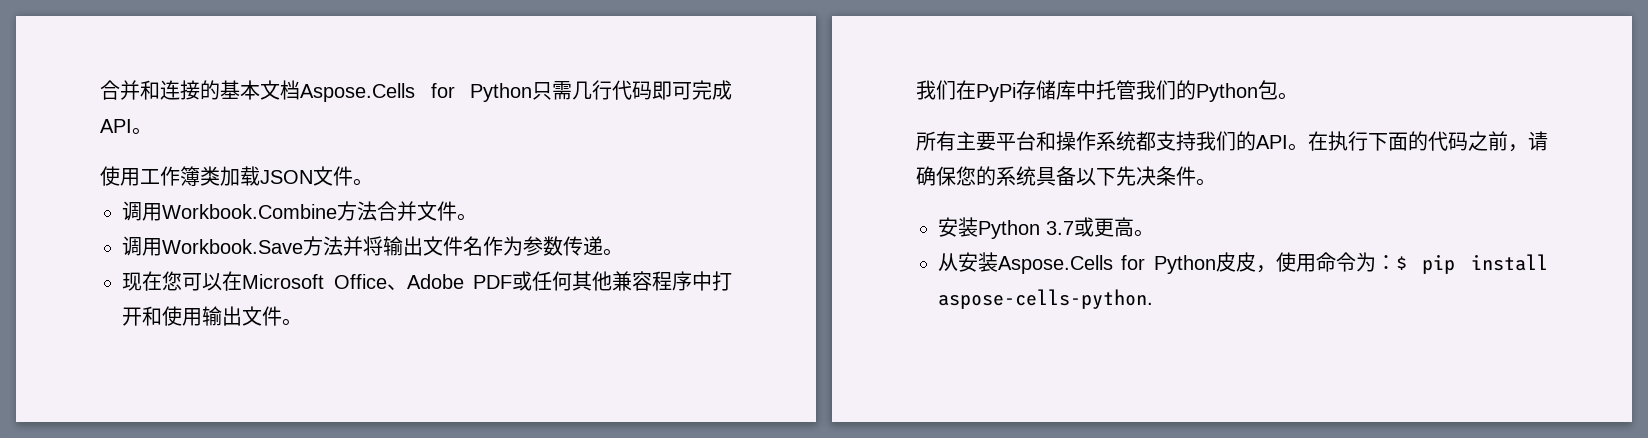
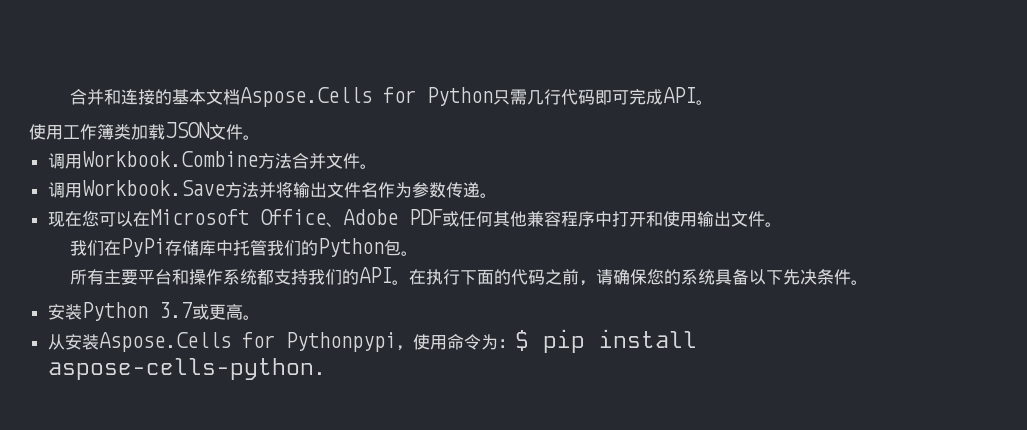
[1153,252,1256,274] Python皮皮 -> [285,332,396,352] Pythonpypi

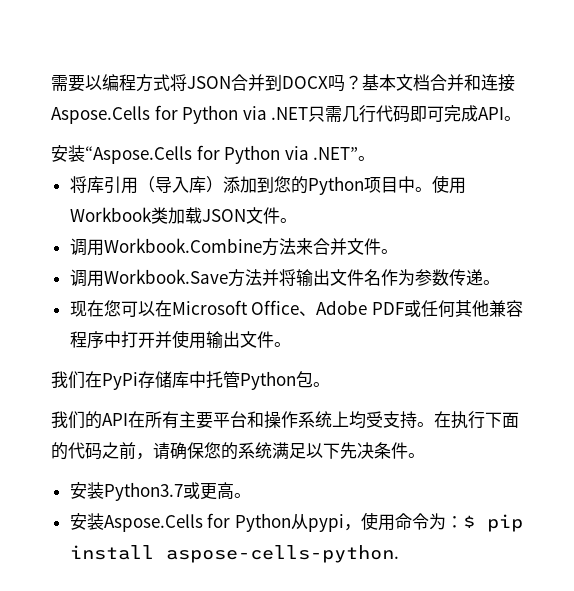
[70,87,494,107] 合并和连接的基本文档Aspose.Cells for Python -> [51,74,515,92] [51,105,309,124] 需要以编程方式将JSON合并到DOCX吗？基本文档合并和连接Aspose.Cells for Python via .NET
[29,124,114,140] 使用工作簿 -> [51,145,376,164] [69,175,466,195] [69,207,152,222] 安装“Aspose.Cells for Python via .NET”。 // 将库引用（导入库）添加到您的Python项目中。使用Workbook
(292, 161) none -> [295,238,313,255] 来
[645,211,663,227] 和 -> [154,331,172,348] 并
[267,240,319,256] 我们的 -> (240, 379) none
(419, 253) none -> [51,411,145,429] 我们的API在
[257,267,393,285] 都支持我们的API -> [332,411,417,429] 上均受支持
[715,269,750,285] 具备 -> [272,442,306,459] 满足
[81,302,192,321] Python 3.7 -> [103,482,183,501] Python3.7
[47,334,65,350] 从 -> (251, 495) none
[285,332,396,352] Pythonpypi -> [234,513,344,532] Python从pypi

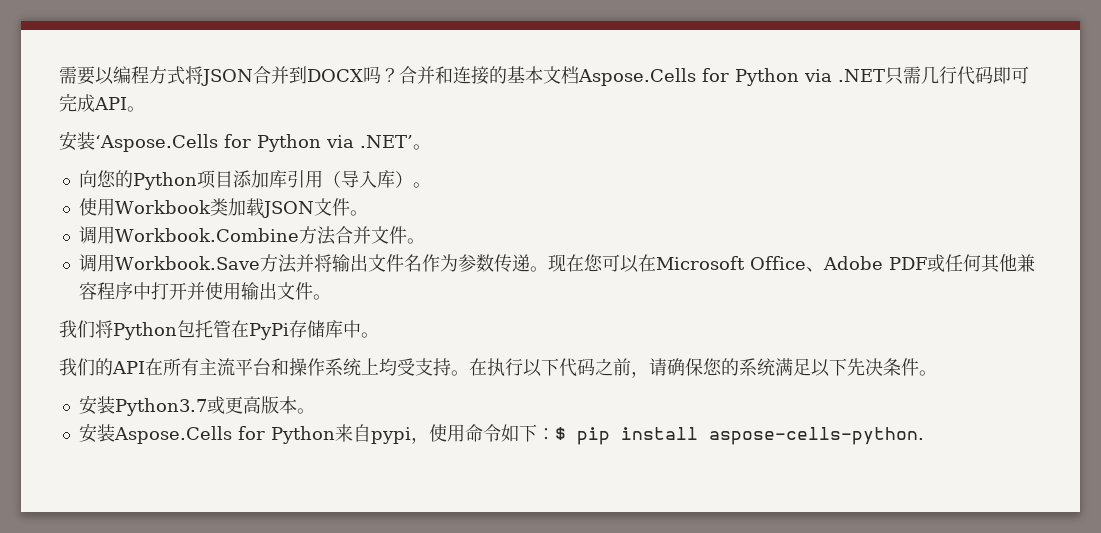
[362,74,430,91] 基本文档 -> (399, 75) none
(515, 83) none -> [489,66,579,84] 的基本文档
[85,145,376,164] [69,176,432,195] “Aspose.Cells for Python via .NET”。 // 将库引用（导入库）添加到您的Python项目中。 -> [95,134,431,152] [78,170,431,190] ‘Aspose.Cells for Python via .NET’。 // 向您的Python项目添加库引用（导入库）。 //
[295,238,313,255] 来 -> (336, 235) none
(500, 282) // -> (548, 269) none
(85, 380) none -> [95,320,231,340] 将Python包托管
[206,371,313,390] 托管Python包 -> (361, 329) none
[196,412,213,429] 要 -> [217,358,235,376] 流
[485,412,519,428] [51,442,68,460] 下面的 -> [523,358,559,377] 以下
(234, 491) none -> [260,396,297,414] 版本
[290,514,308,530] 从 -> [334,424,371,442] 来自
[428,513,446,530] 为 -> [500,424,537,442] 如下

